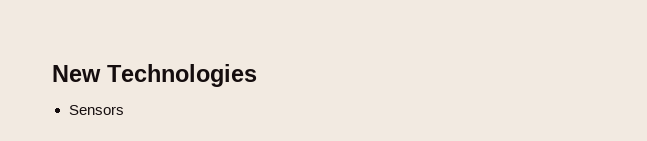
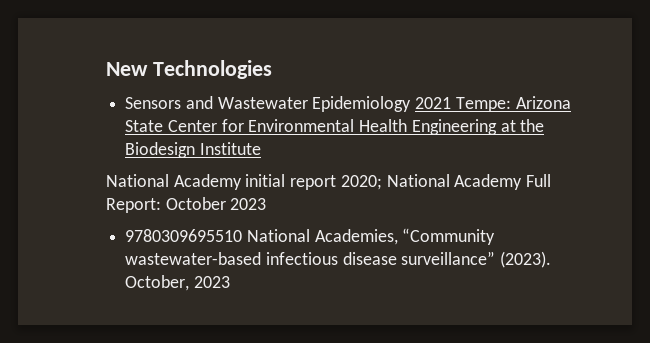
(124, 110) none -> [185,96,571,112] [125,119,545,135] [125,142,261,158] [106,174,552,190] [106,197,267,213] [125,228,496,245] [125,251,552,268] [125,275,230,291] and Wastewater Epidemiology 2021 Tempe: Arizona State Center for Environmental Health Engineering at the Biodesign Institute // National Academy initial report 2020; National Academy Full Report: October 2023 // 9780309695510 National Academies, “Community wastewater-based infectious disease surveillance” (2023). October, 2023

